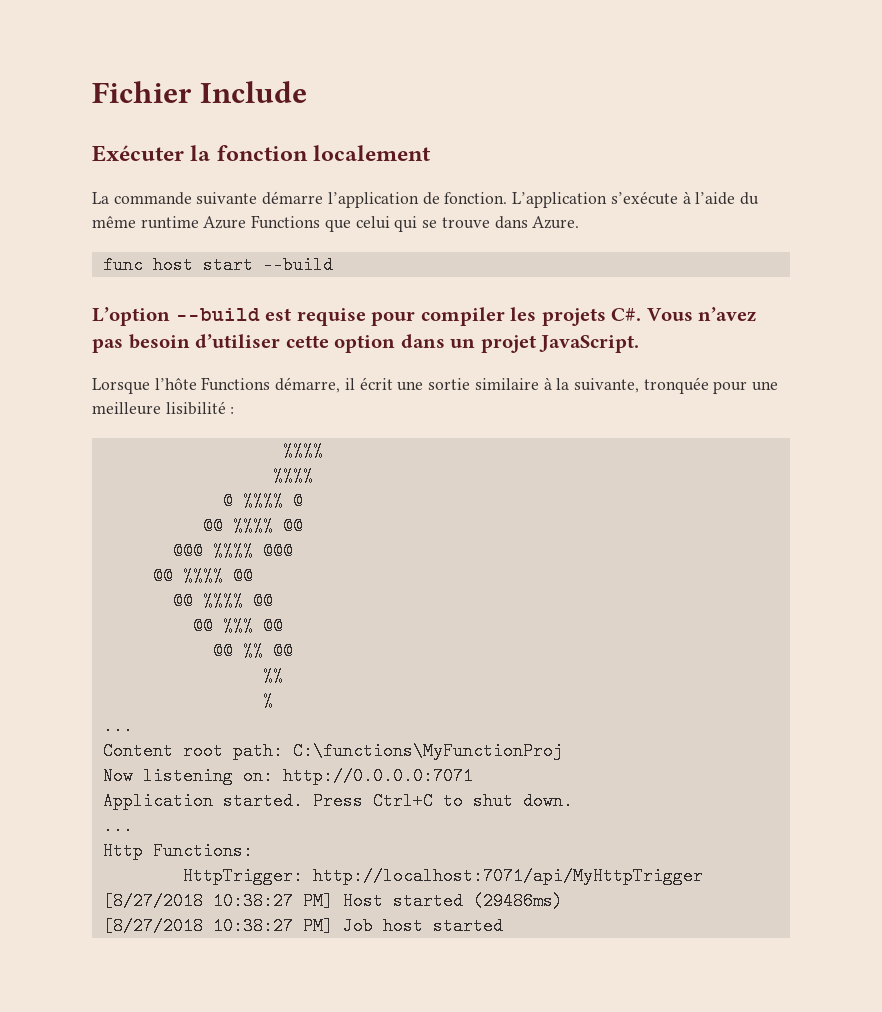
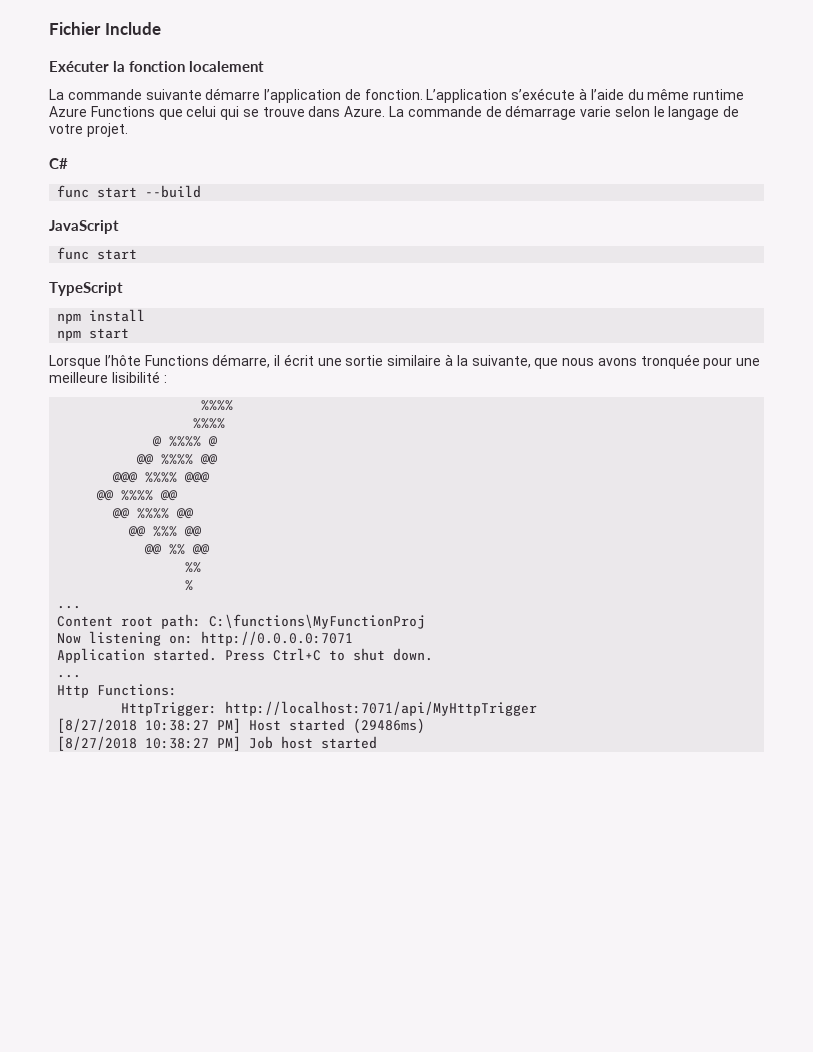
[102,256,193,274] // func host -> [389,105,740,120] [49,123,128,137] [49,158,68,169] [57,185,90,198] La commande de démarrage varie selon le langage de votre projet. // C# // func
[92,307,757,326] [92,334,640,353] L’option --build est requise pour compiler les projets C#. Vous n’avez pas besoin d’utiliser cette option dans un projet JavaScript. -> [49,220,119,234] [57,247,138,260] [49,282,123,296] [57,309,146,324] [57,328,130,341] JavaScript // func start // TypeScript // npm install // npm start
(639, 385) none -> [534,358,637,369] que nous avons

